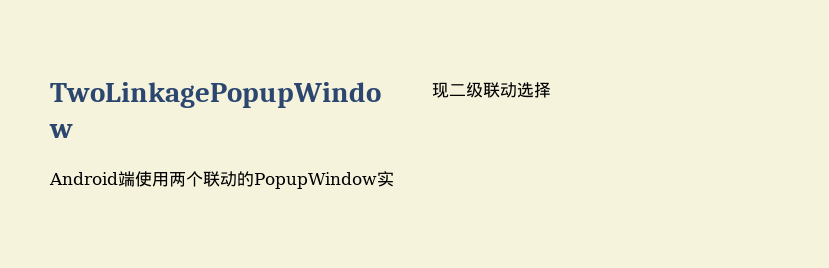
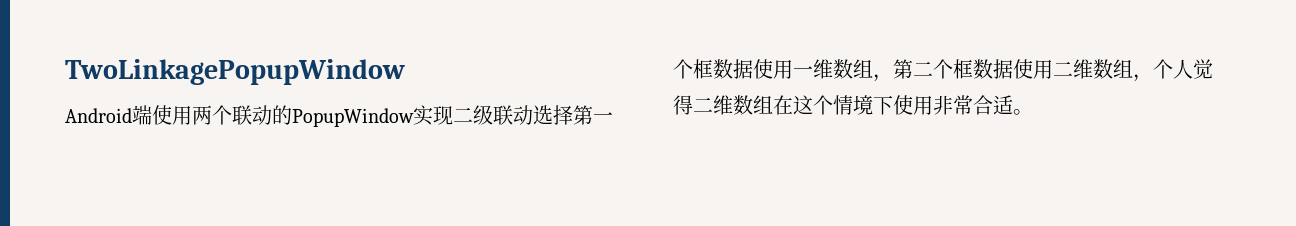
(551, 90) none -> [573,105,613,125] [673,59,1213,82] [673,95,1033,115] 第一个框数据使用一维数组，第二个框数据使用二维数组，个人觉得二维数组在这个情境下使用非常合适。

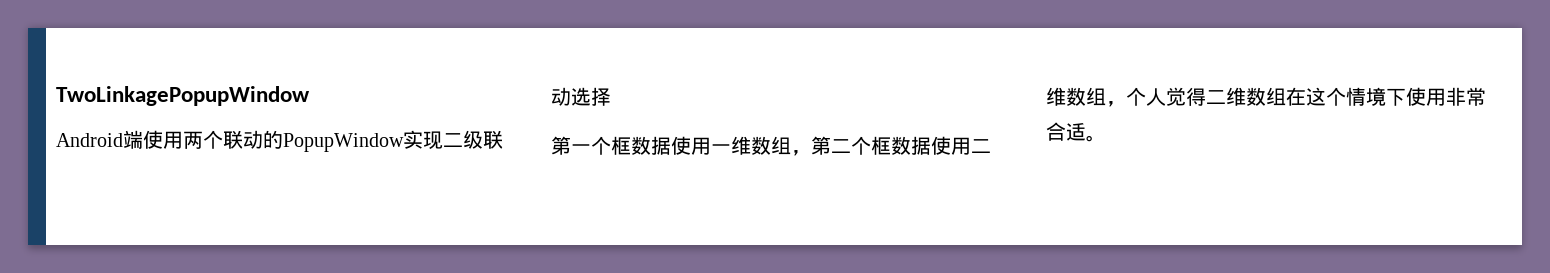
(573, 115) none -> (611, 96) //

